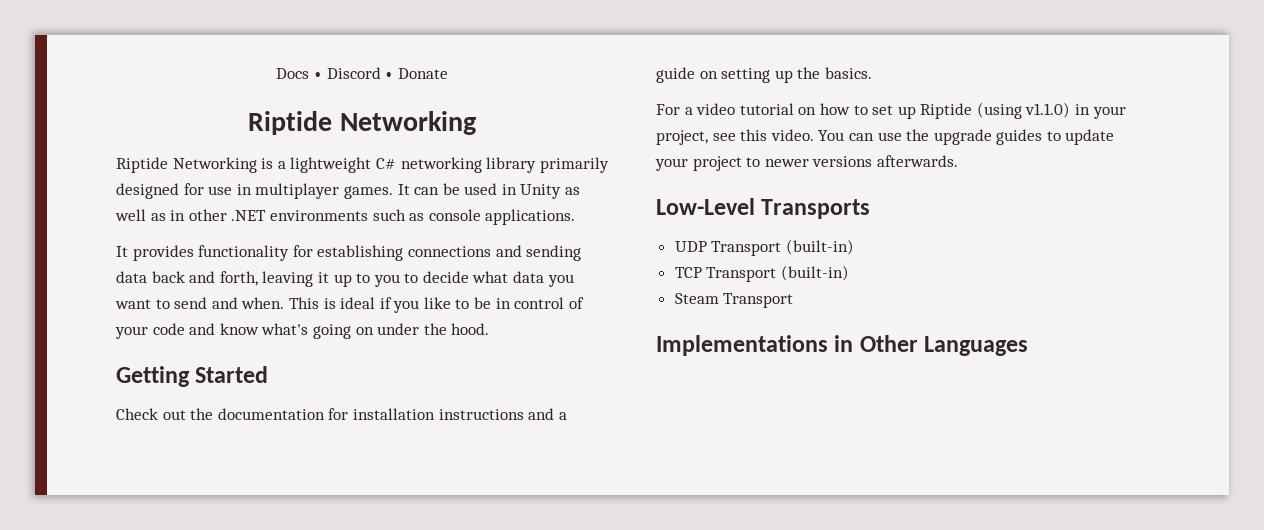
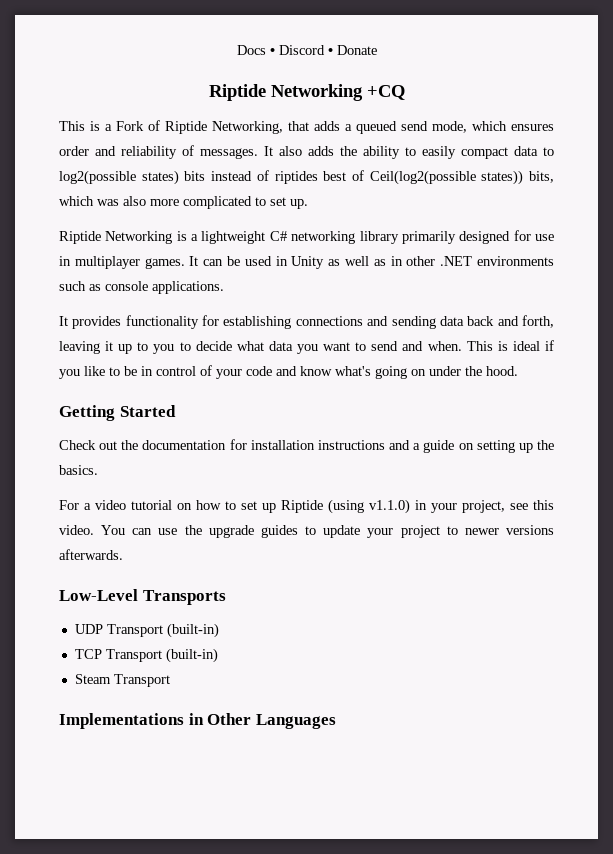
(476, 123) none -> [366,85,405,100] [59,120,554,134] [59,145,554,159] [59,170,554,185] [59,196,308,209] +CQ // This is a Fork of Riptide Networking, that adds a queued send mode, which ensures order and reliability of messages. It also adds the ability to easily compact data to log2(possible states) bits instead of riptides best of Ceil(log2(possible states)) bits, which was also more complicated to set up.

